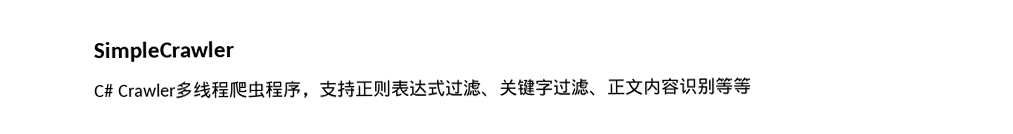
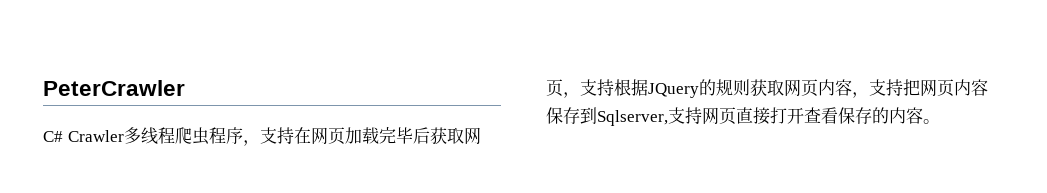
[93,41,234,63] SimpleCrawler -> [43,80,185,96] PeterCrawler
[354,77,752,98] 正则表达式过滤、关键字过滤、正文内容识别等等 -> [293,127,481,145] [546,79,988,98] [546,107,940,126] 在网页加载完毕后获取网页，支持根据JQuery的规则获取网页内容，支持把网页内容保存到Sqlserver,支持网页直接打开查看保存的内容。

